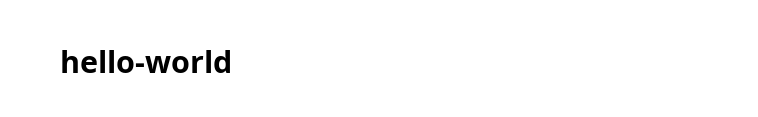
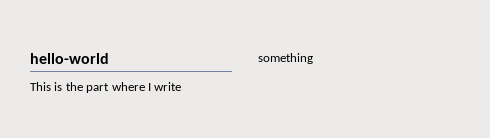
(232, 61) none -> [30,82,182,93] [258,53,313,64] // This is the part where I write something

